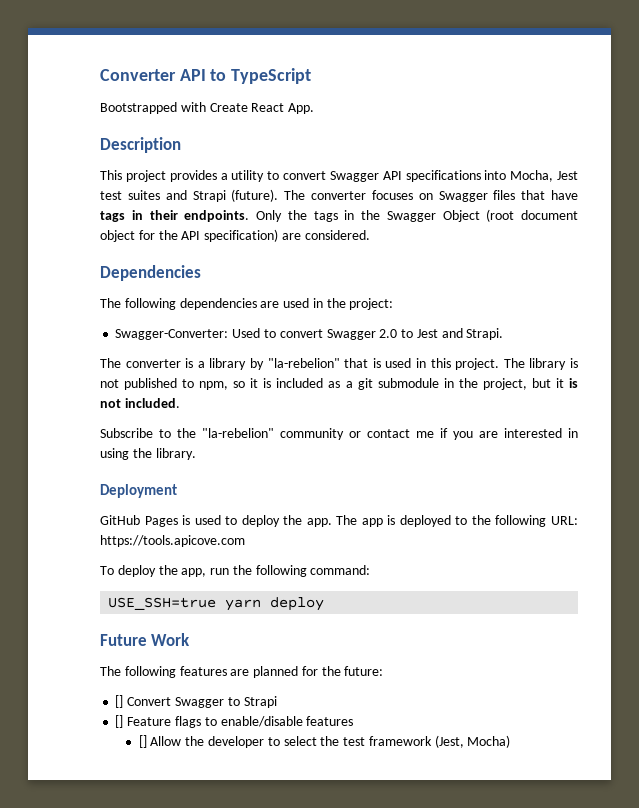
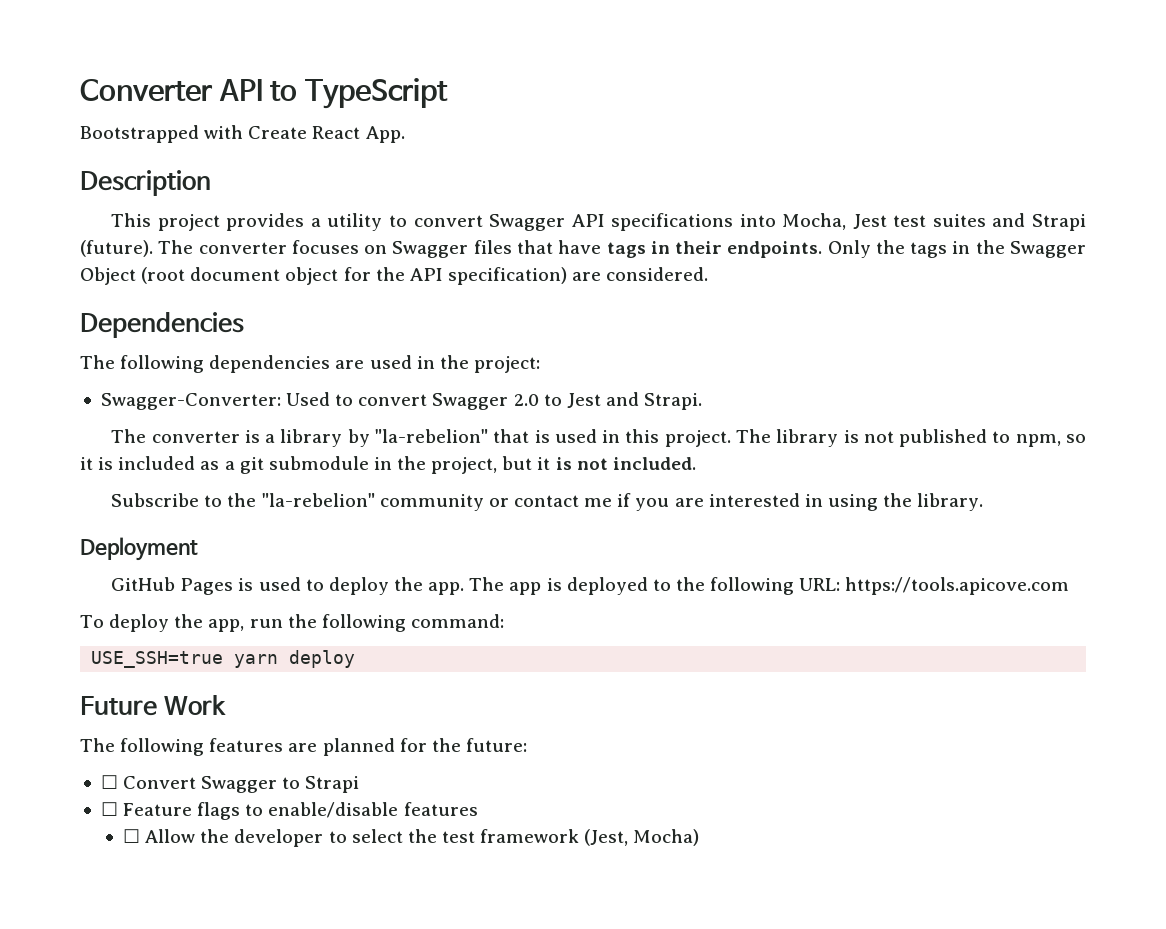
[115,695,124,708] [] -> [100,775,118,789] ☐
[115,715,124,728] [] -> [100,802,118,816] ☐
[138,735,147,748] [] -> [122,829,140,843] ☐

